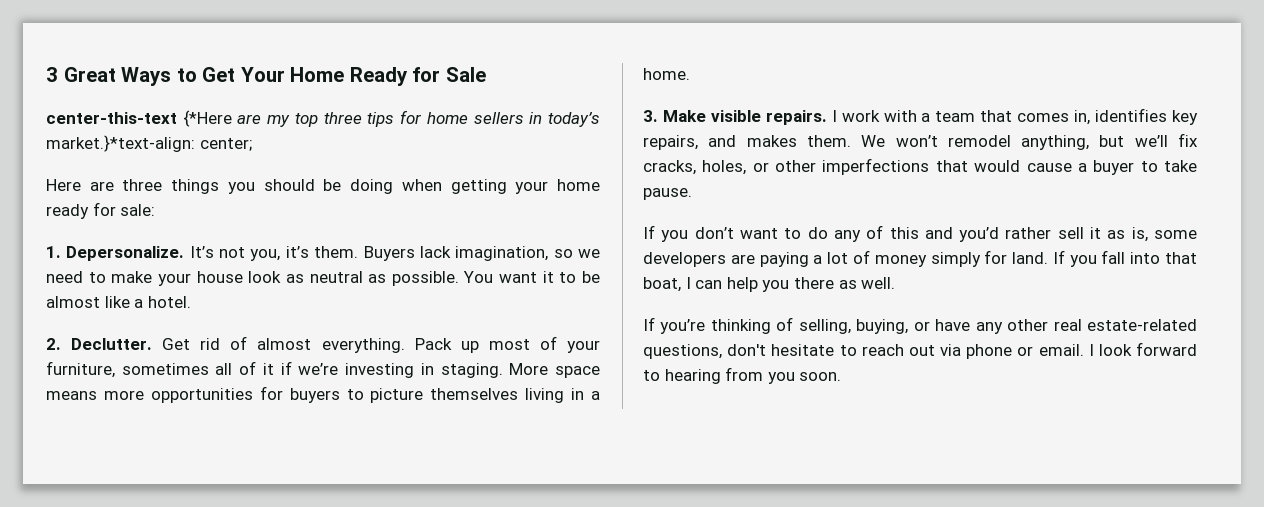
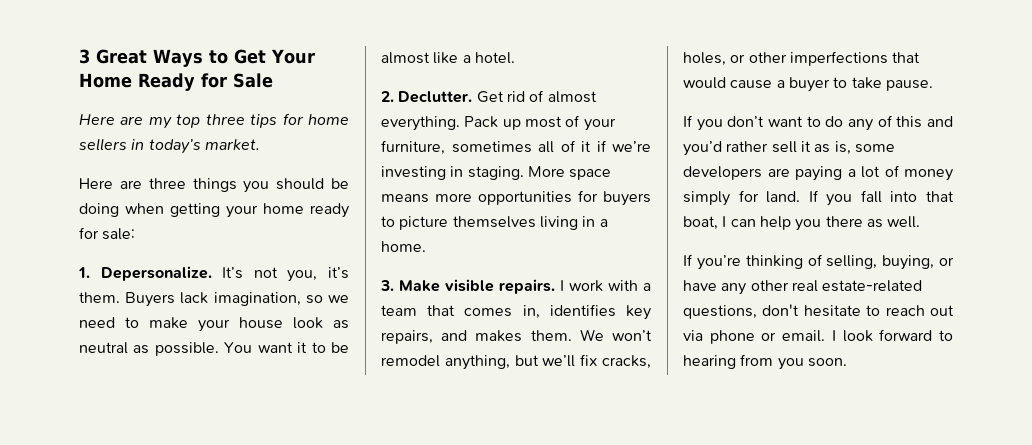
[46,110,232,127] center-this-text {*Here -> [79,114,115,125] Here
[46,135,252,152] market.}*text-align: center; -> [204,139,260,150] market.

